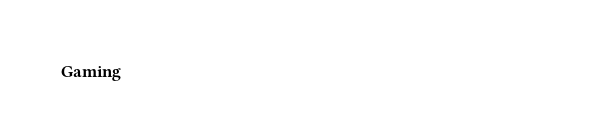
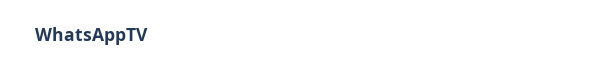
[61,66,121,81] Gaming -> [35,27,148,45] WhatsAppTV

